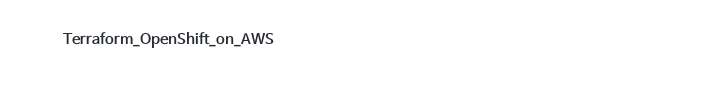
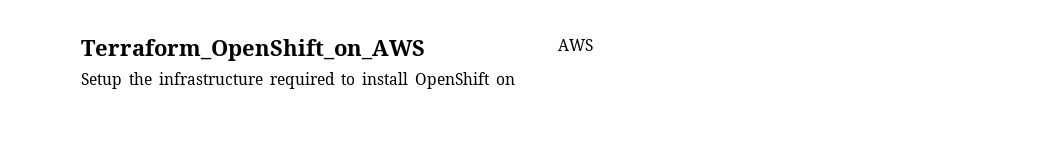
(274, 40) none -> [81,72,515,89] [558,39,593,51] // Setup the infrastructure required to install OpenShift on AWS

